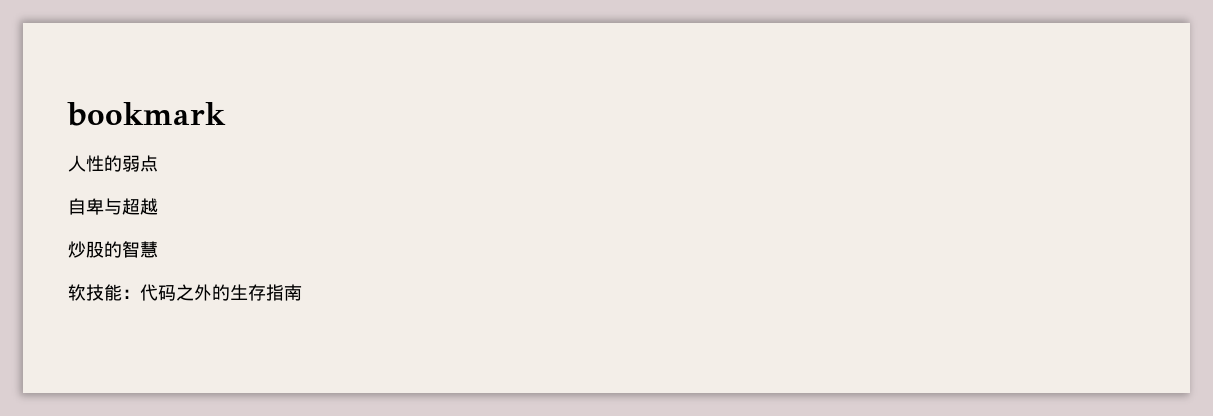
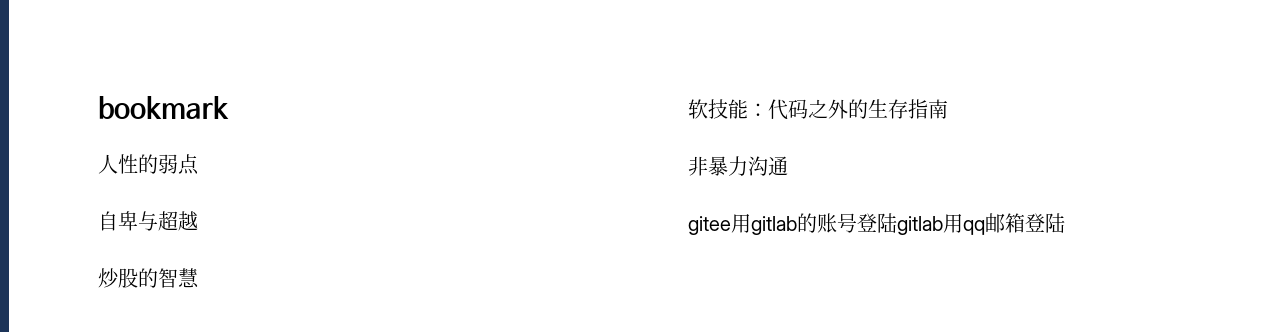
(302, 292) none -> [688,156,788,176] [688,213,1065,235] // 非暴力沟通 // gitee用gitlab的账号登陆gitlab用qq邮箱登陆

